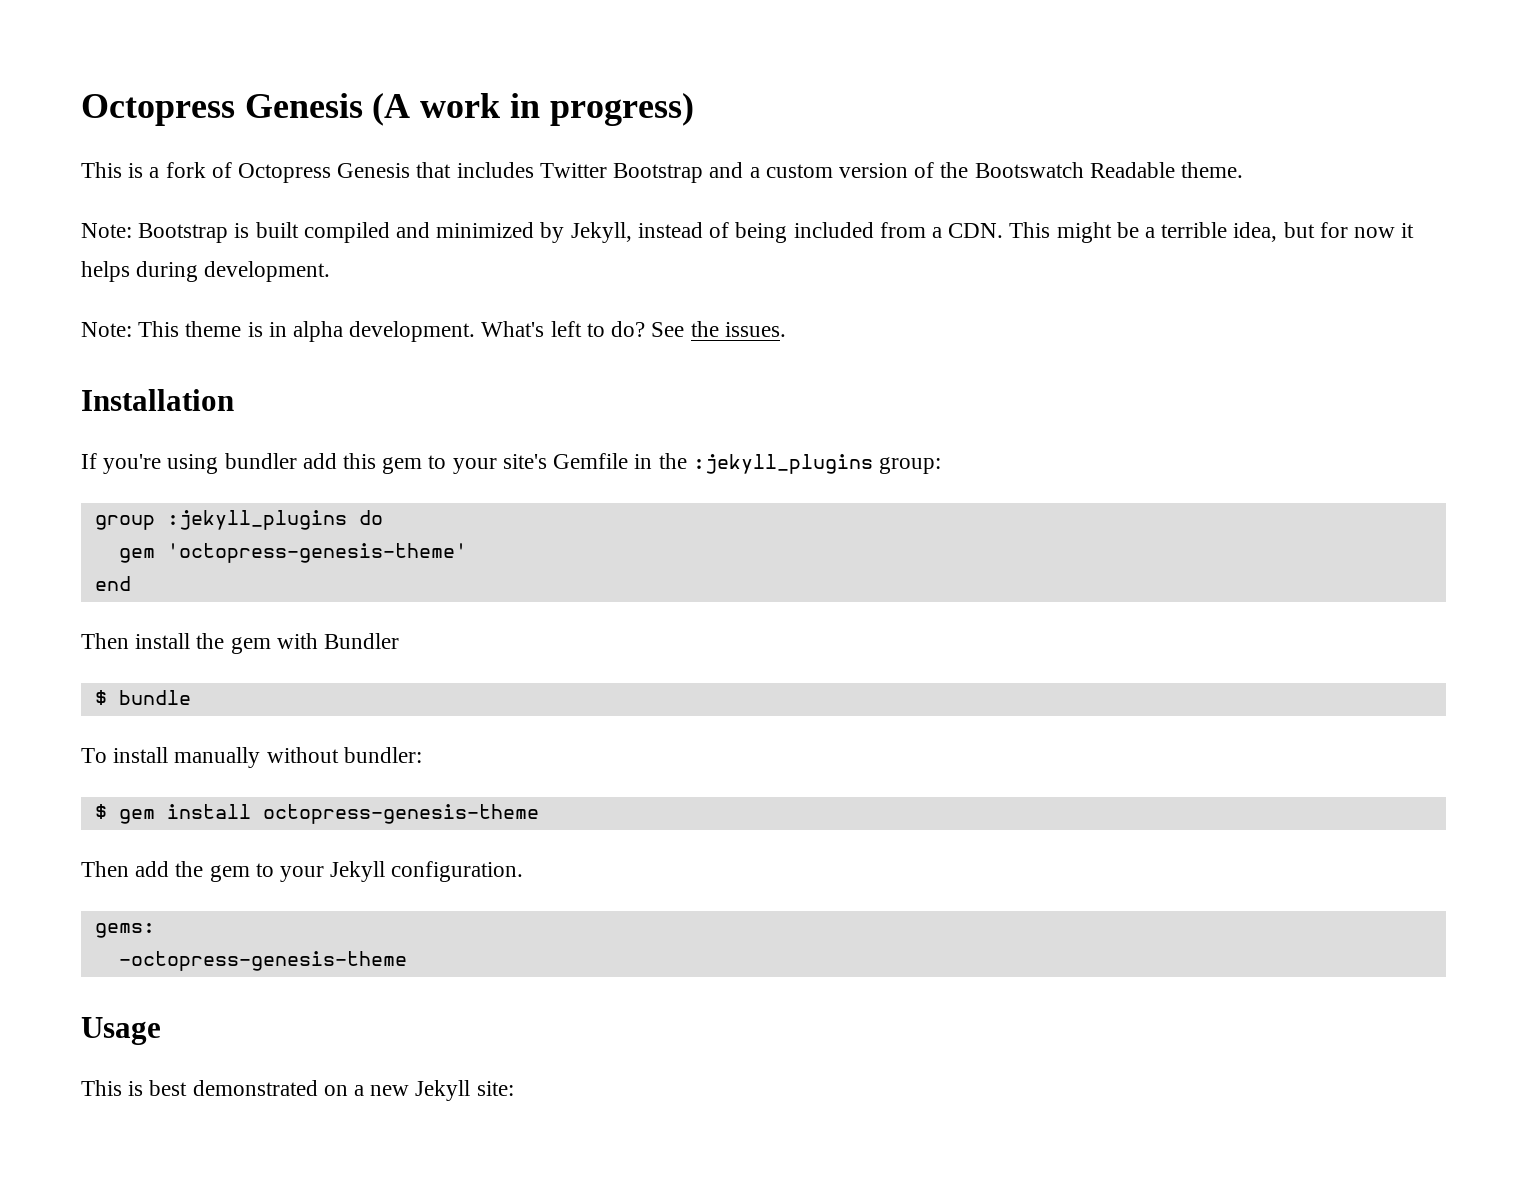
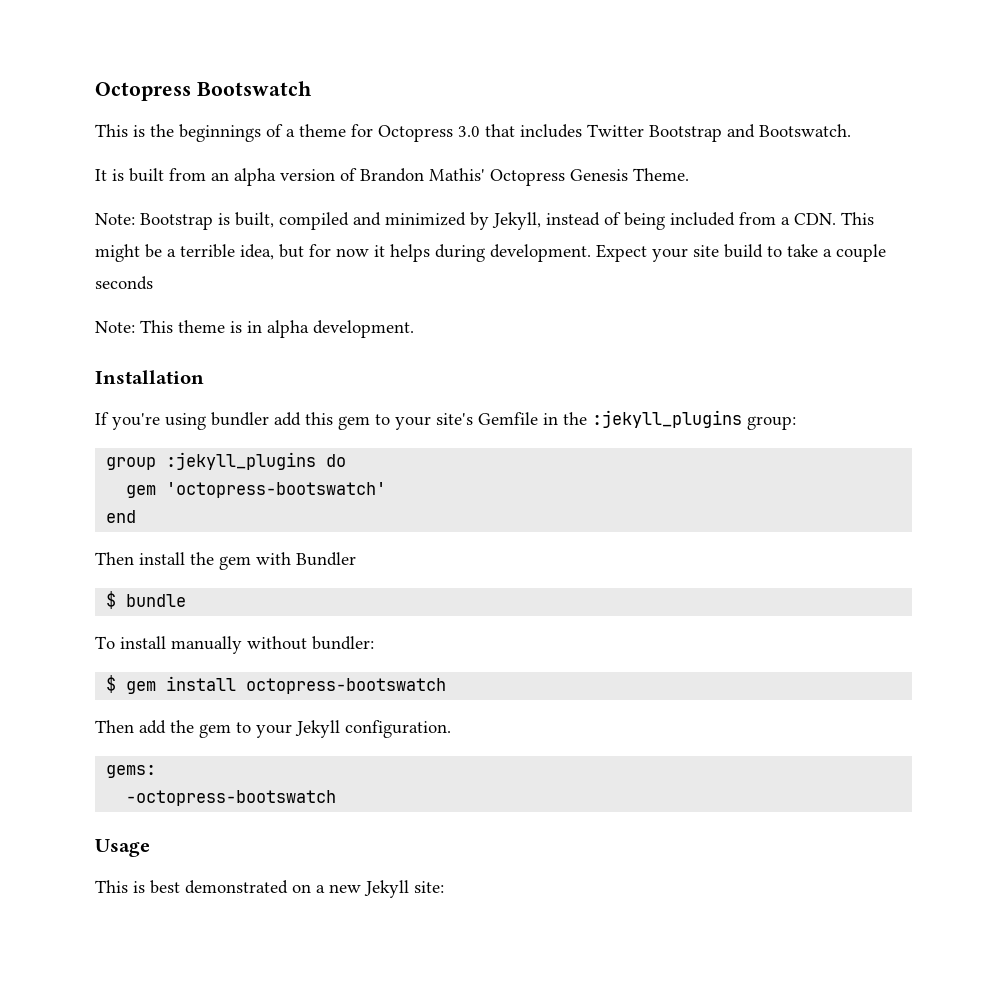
[81,93,694,126] [81,162,411,183] Octopress Genesis (A work in progress) // This is a fork of Octopress Genesis -> [95,81,312,101] [95,124,480,142] Octopress Bootswatch // This is the beginnings of a theme for Octopress 3.0
[749,162,1243,178] a custom version of the Bootswatch Readable theme. -> [759,124,851,137] [95,168,689,186] Bootswatch. // It is built from an alpha version of Brandon Mathis' Octopress Genesis Theme.
[255,222,299,238] built -> [235,212,274,228] built,
(331, 271) none -> [596,244,886,262] [95,276,153,290] Expect your site build to take a couple seconds
[481,321,786,337] What's left to do? See the issues. -> (414, 329) none
[166,543,467,563] 'octopress-genesis-theme' -> [166,482,387,498] 'octopress-bootswatch'
[262,804,539,824] octopress-genesis-theme -> [246,678,447,694] octopress-bootswatch
[118,951,407,971] -octopress-genesis-theme -> [126,790,337,806] -octopress-bootswatch

